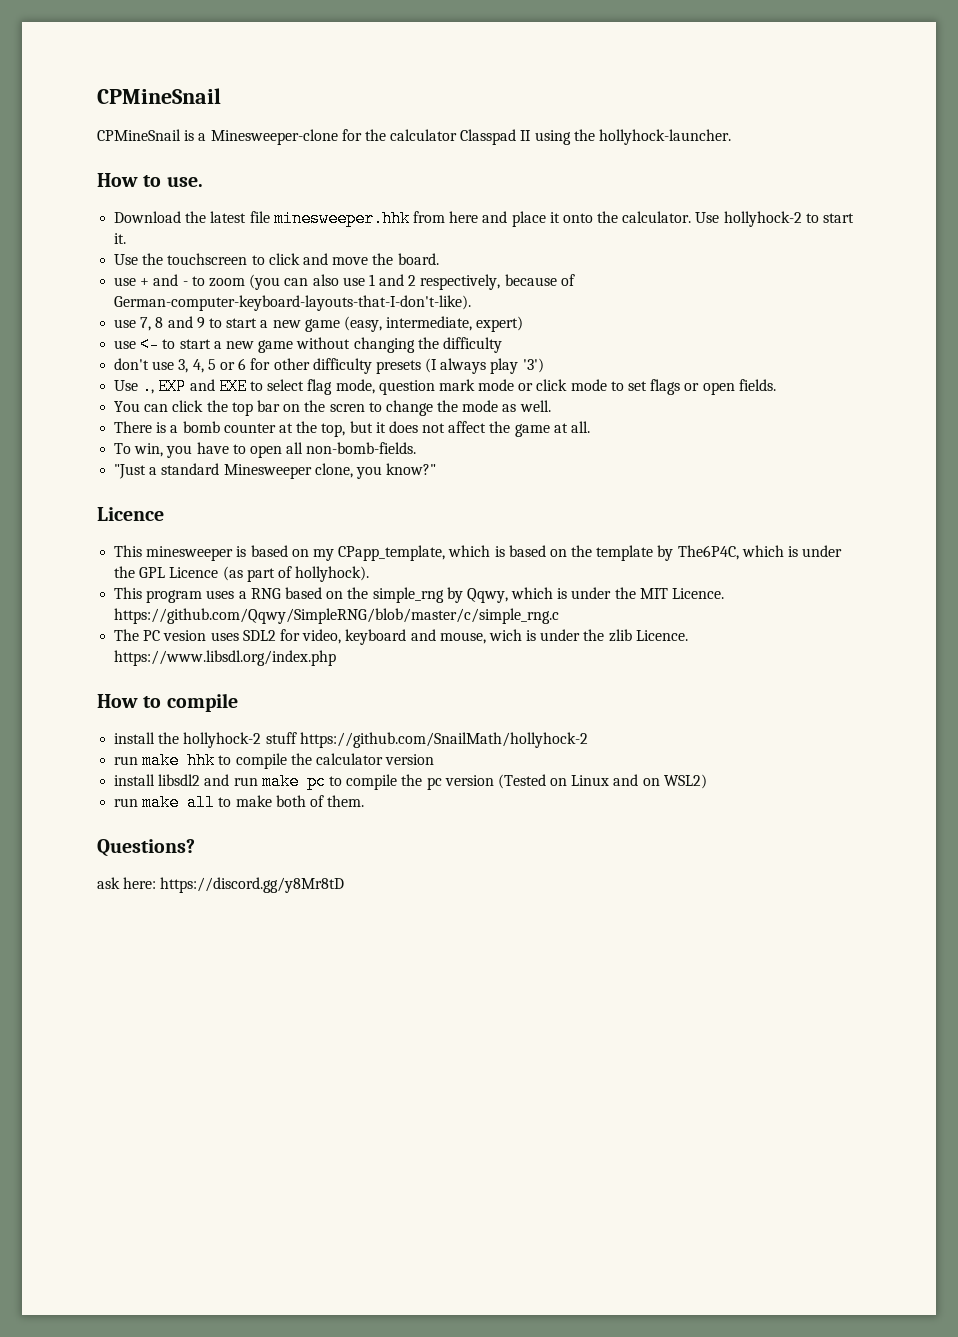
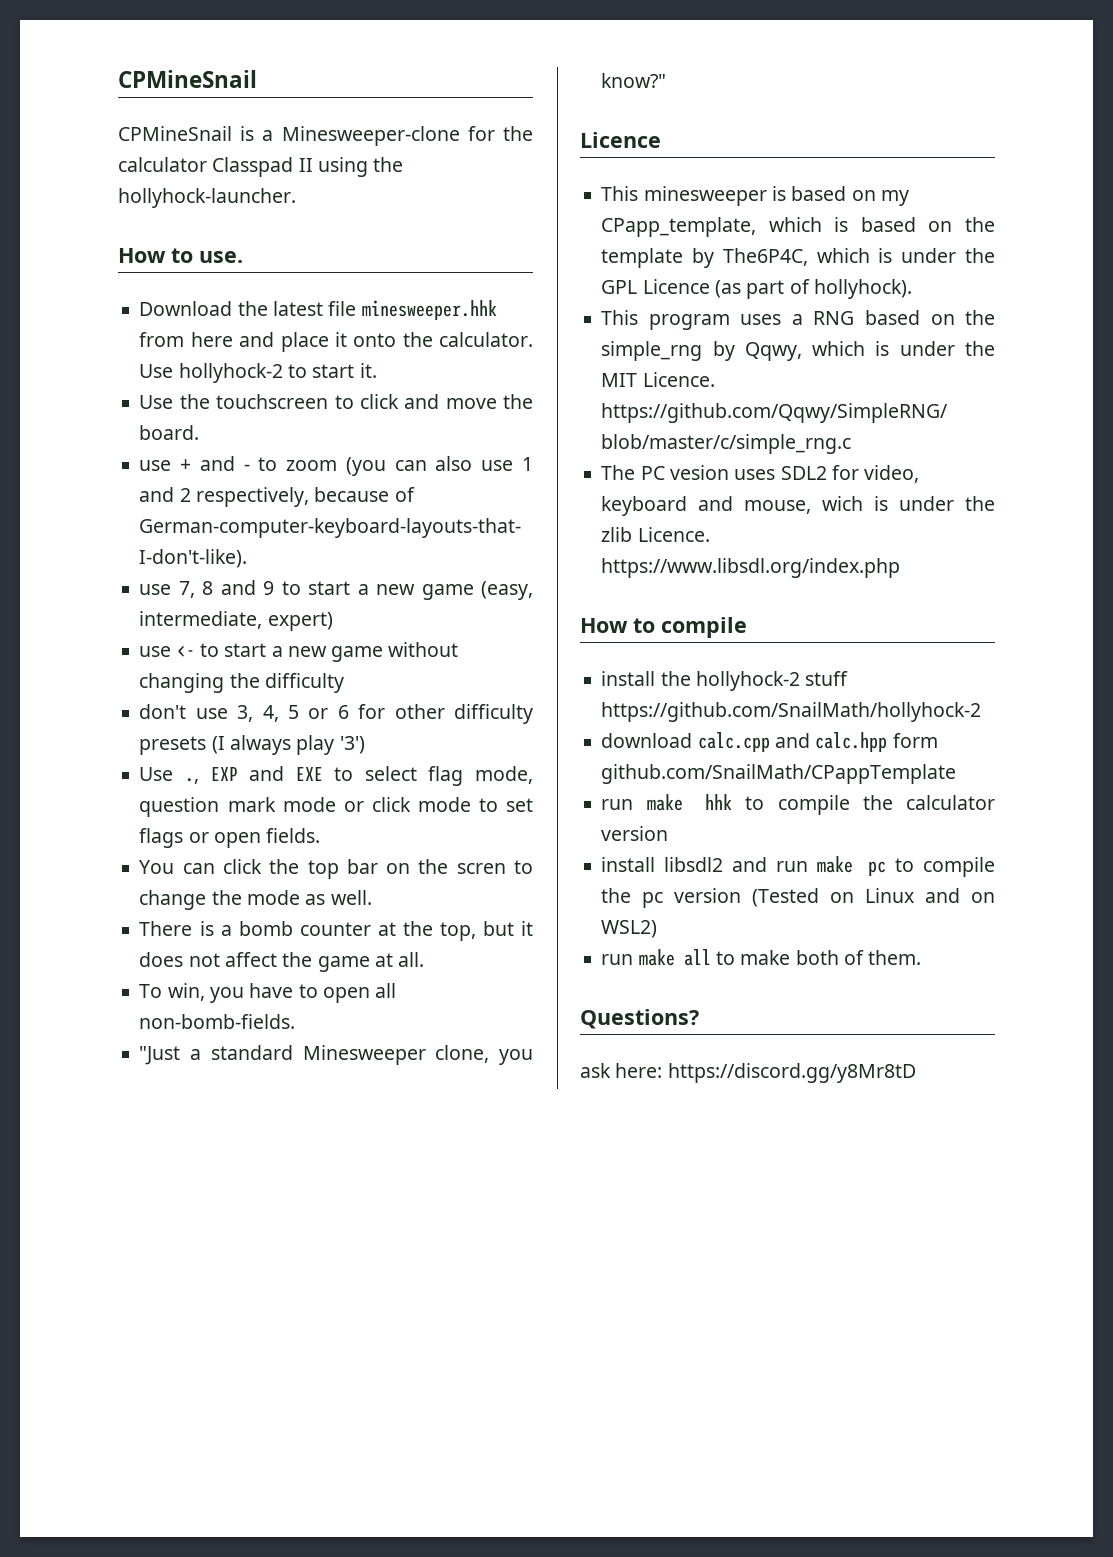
(588, 740) none -> [601,732,938,752] [601,764,957,784] // download calc.cpp and calc.hpp form github.com/SnailMath/CPappTemplate

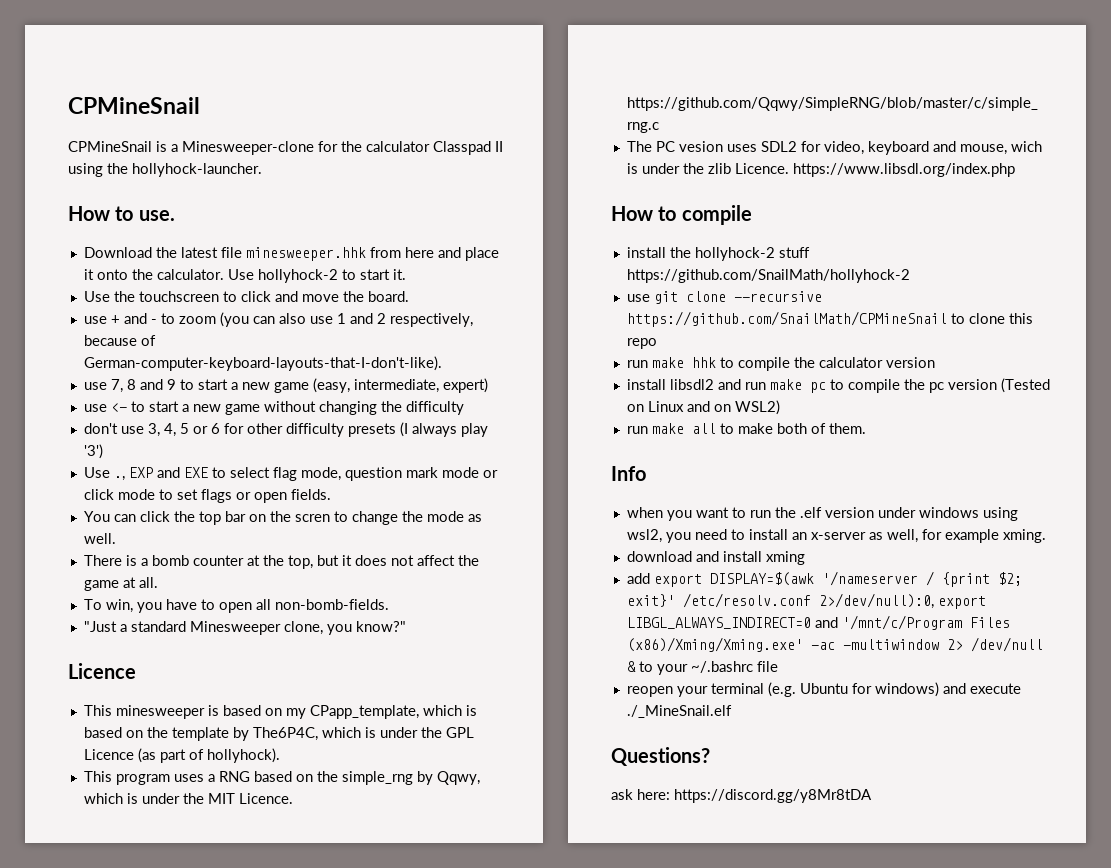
[601,732,938,752] [601,764,957,784] download calc.cpp and calc.hpp form github.com/SnailMath/CPappTemplate -> [626,291,822,304] [626,311,1033,327] [626,338,657,349] use git clone --recursive https://github.com/SnailMath/CPMineSnail to clone this repo
(922, 957) none -> [611,466,646,481] [626,507,1018,521] [626,529,1046,543] [626,551,805,565] [626,571,1022,587] [626,593,986,609] [626,615,1010,630] [626,637,1043,652] [626,661,778,675] [626,682,1021,697] [626,705,732,718] // Info // when you want to run the .elf version under windows using wsl2, you need to install an x-server as well, for example xming. // download and install xming // add export DISPLAY=$(awk '/nameserver / {print $2; exit}' /etc/resolv.conf 2>/dev/null):0, export LIBGL_ALWAYS_INDIRECT=0 and '/mnt/c/Program Files (x86)/Xming/Xming.exe' -ac -multiwindow 2> /dev/null & to your ~/.bashrc file // reopen your terminal (e.g. Ubuntu for windows) and execute ./_MineSnail.elf
[667,1063,916,1083] https://discord.gg/y8Mr8tD -> [674,789,872,803] https://discord.gg/y8Mr8tDA

